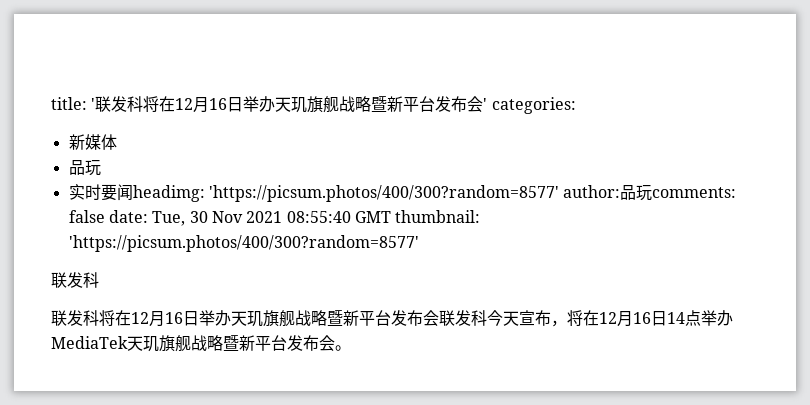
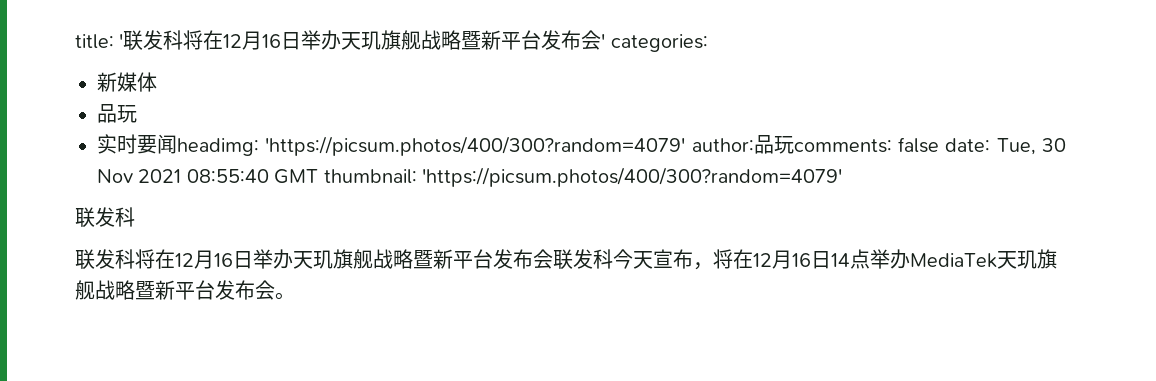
[208,185,559,202] 'https://picsum.photos/400/300?random=8577' -> [265,136,686,156] 'https://picsum.photos/400/300?random=4079'
[68,235,419,252] 'https://picsum.photos/400/300?random=8577' -> [422,167,842,187] 'https://picsum.photos/400/300?random=4079'

